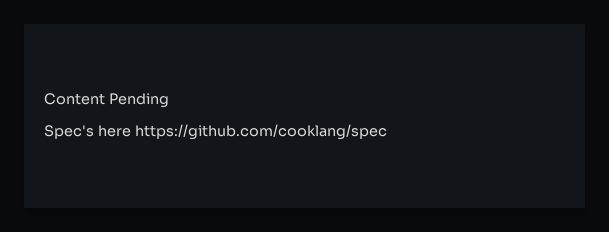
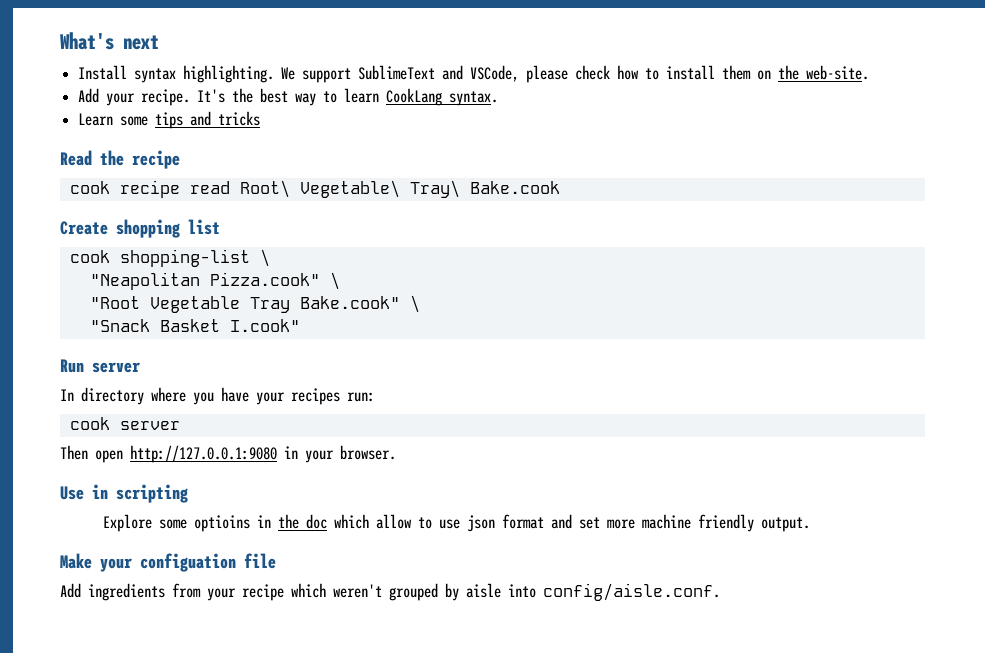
[44,93,169,108] [44,124,387,140] Content Pending // Spec's here https://github.com/cooklang/spec -> [60,32,159,50] [78,65,870,83] [78,88,499,106] [78,111,261,129] [60,150,180,169] [69,180,560,198] [60,219,220,238] [69,249,270,267] [89,272,340,290] [89,295,420,313] [89,319,300,332] [60,359,140,373] [60,387,375,405] [69,417,180,430] [60,445,396,463] [60,484,188,503] [102,514,810,532] [60,553,276,572] [60,583,720,601] What's next // Install syntax highlighting. We support SublimeText and VSCode, please check how to install them on the web-site. // Add your recipe. It's the best way to learn CookLang syntax. // Learn some tips and tricks // Read the recipe // cook recipe read Root\ Vegetable\ Tray\ Bake.cook // Create shopping list // cook shopping-list \ // "Neapolitan Pizza.cook" \ // "Root Vegetable Tray Bake.cook" \ // "Snack Basket I.cook" // Run server // In directory where you have your recipes run: // cook server // Then open http://127.0.0.1:9080 in your browser. // Use in scripting // Explore some optioins in the doc which allow to use json format and set more machine friendly output. // Make your configuation file // Add ingredients from your recipe which weren't grouped by aisle into config/aisle.conf.

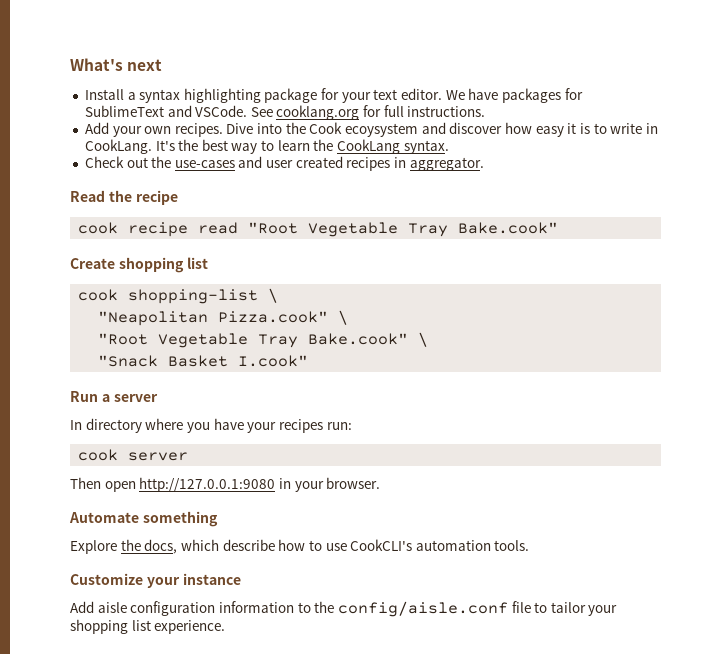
[134,65,870,83] [78,88,191,106] syntax highlighting. We support SublimeText and VSCode, please check how to install them on the web-site. // Add your recipe. -> [127,88,583,103] [84,105,486,120] [84,122,658,137] [84,139,152,154] a syntax highlighting package for your text editor. We have packages for SublimeText and VSCode. See cooklang.org for full instructions. // Add your own recipes. Dive into the Cook ecoysystem and discover how easy it is to write in CookLang.
(380, 95) none -> [313,139,334,151] the
[78,111,261,129] Learn some tips and tricks -> [84,156,484,171] Check out the use-cases and user created recipes in aggregator.
[239,180,560,198] Root\ Vegetable\ Tray\ Bake.cook -> [248,222,559,237] "Root Vegetable Tray Bake.cook"
(84, 366) none -> [101,394,110,402] a
[60,484,188,503] [102,514,810,532] [60,553,276,572] [60,583,720,601] Use in scripting // Explore some optioins in the doc which allow to use json format and set more machine friendly output. // Make your configuation file // Add ingredients from your recipe which weren't grouped by aisle into config/aisle.conf. -> [69,511,218,527] [70,539,530,554] [70,573,241,588] [70,601,618,617] [70,619,226,634] Automate something // Explore the docs, which describe how to use CookCLI's automation tools. // Customize your instance // Add aisle configuration information to the config/aisle.conf file to tailor your shopping list experience.

